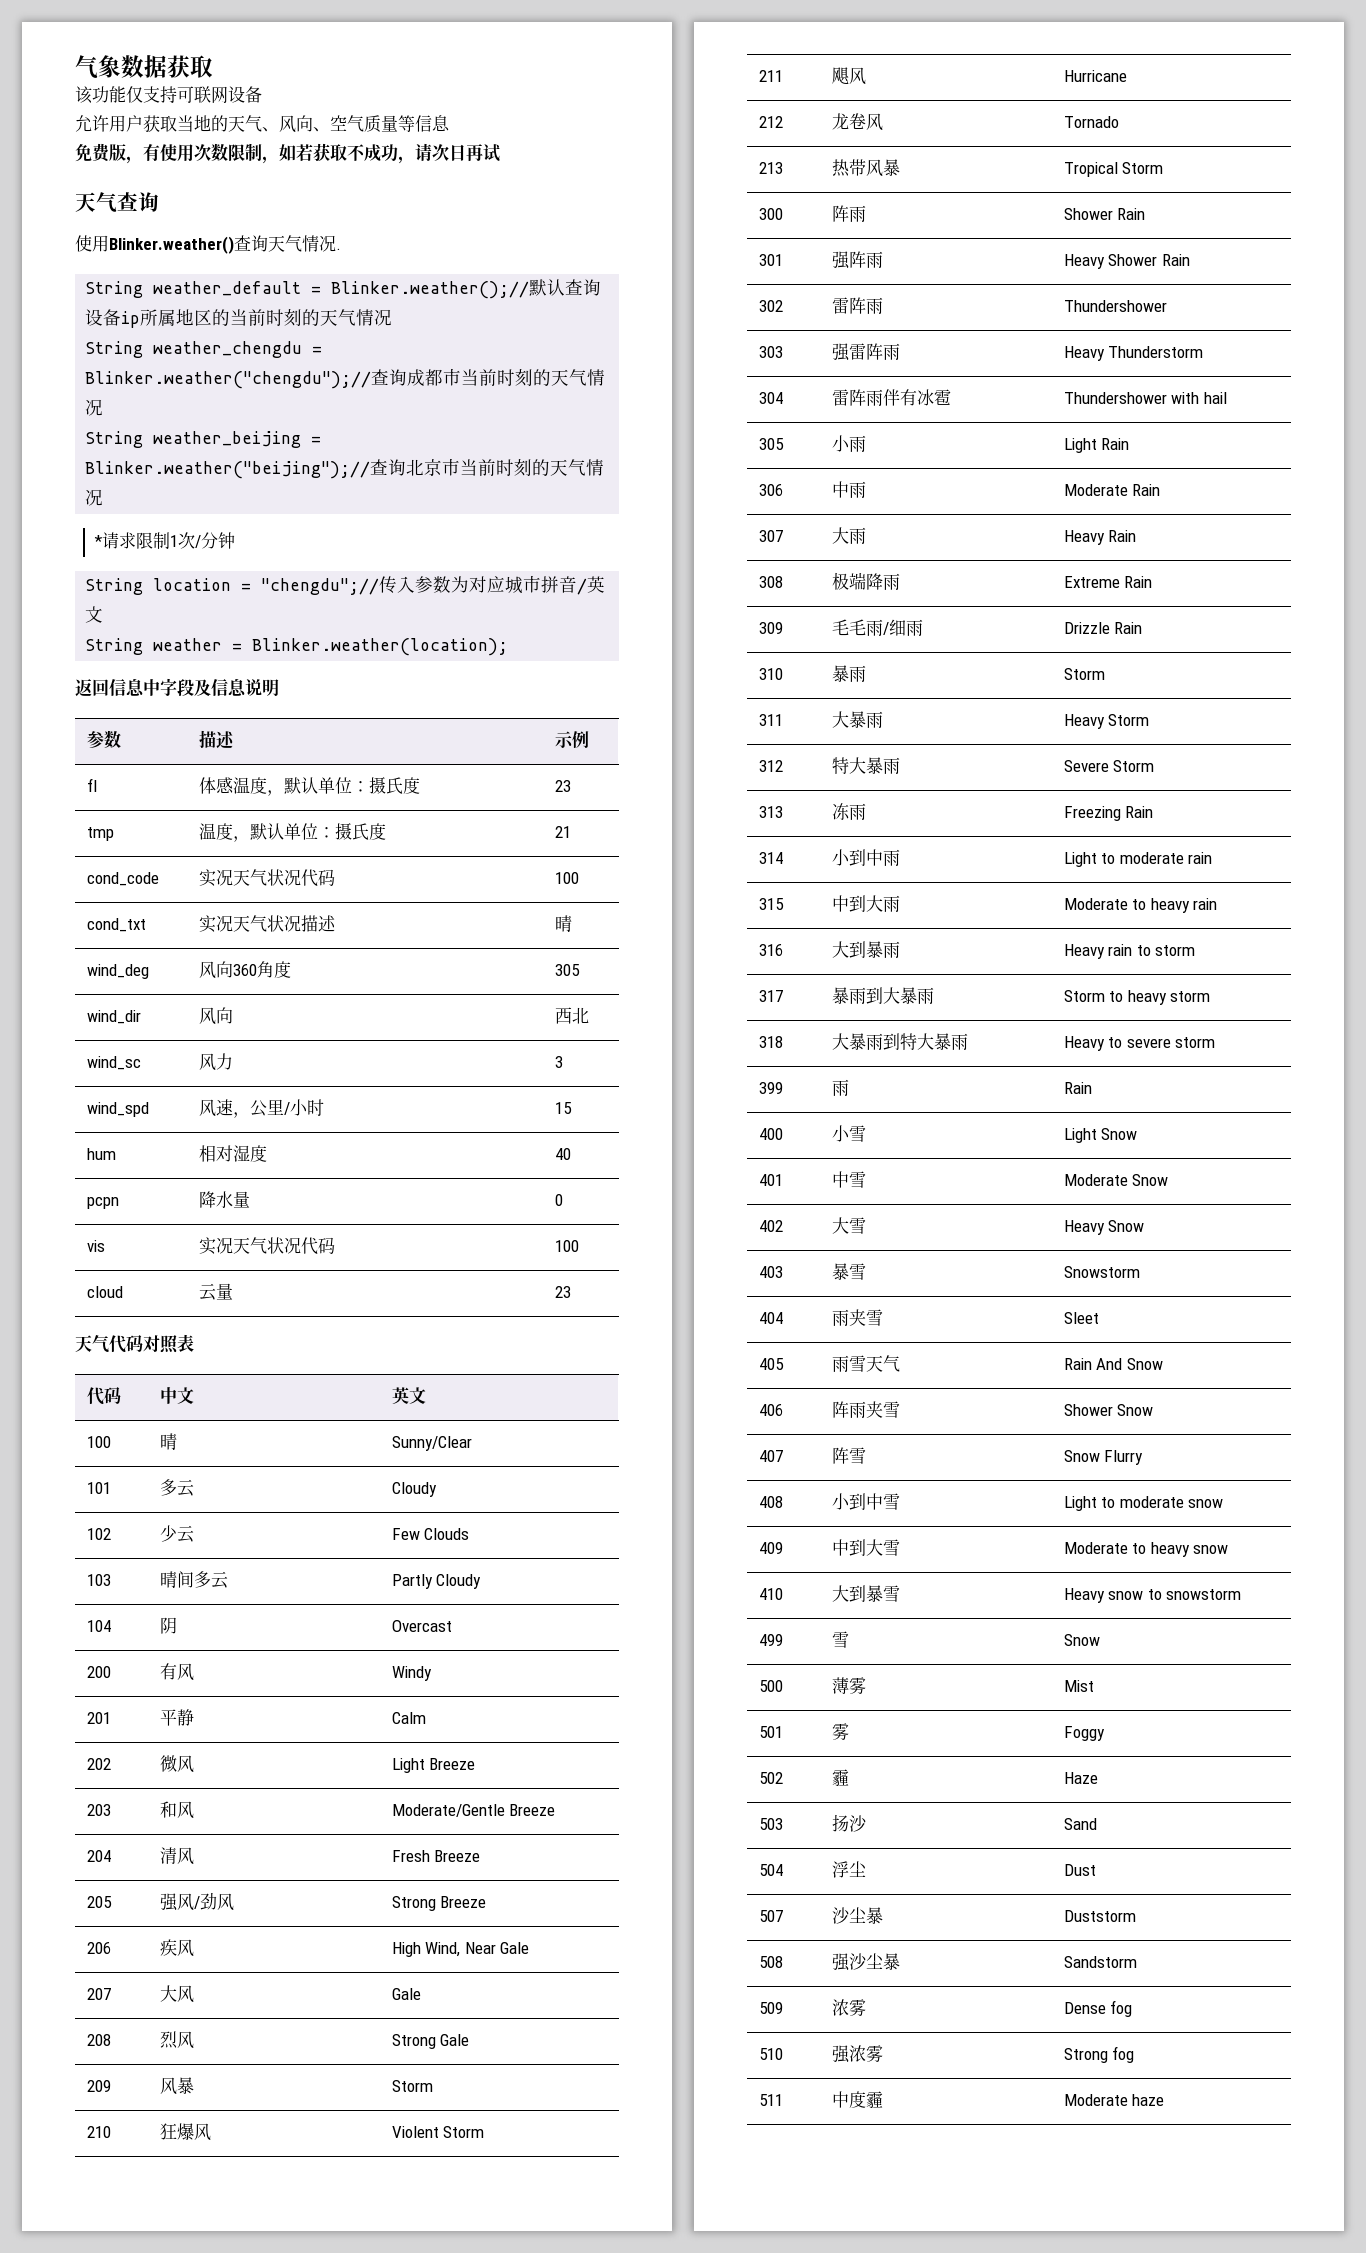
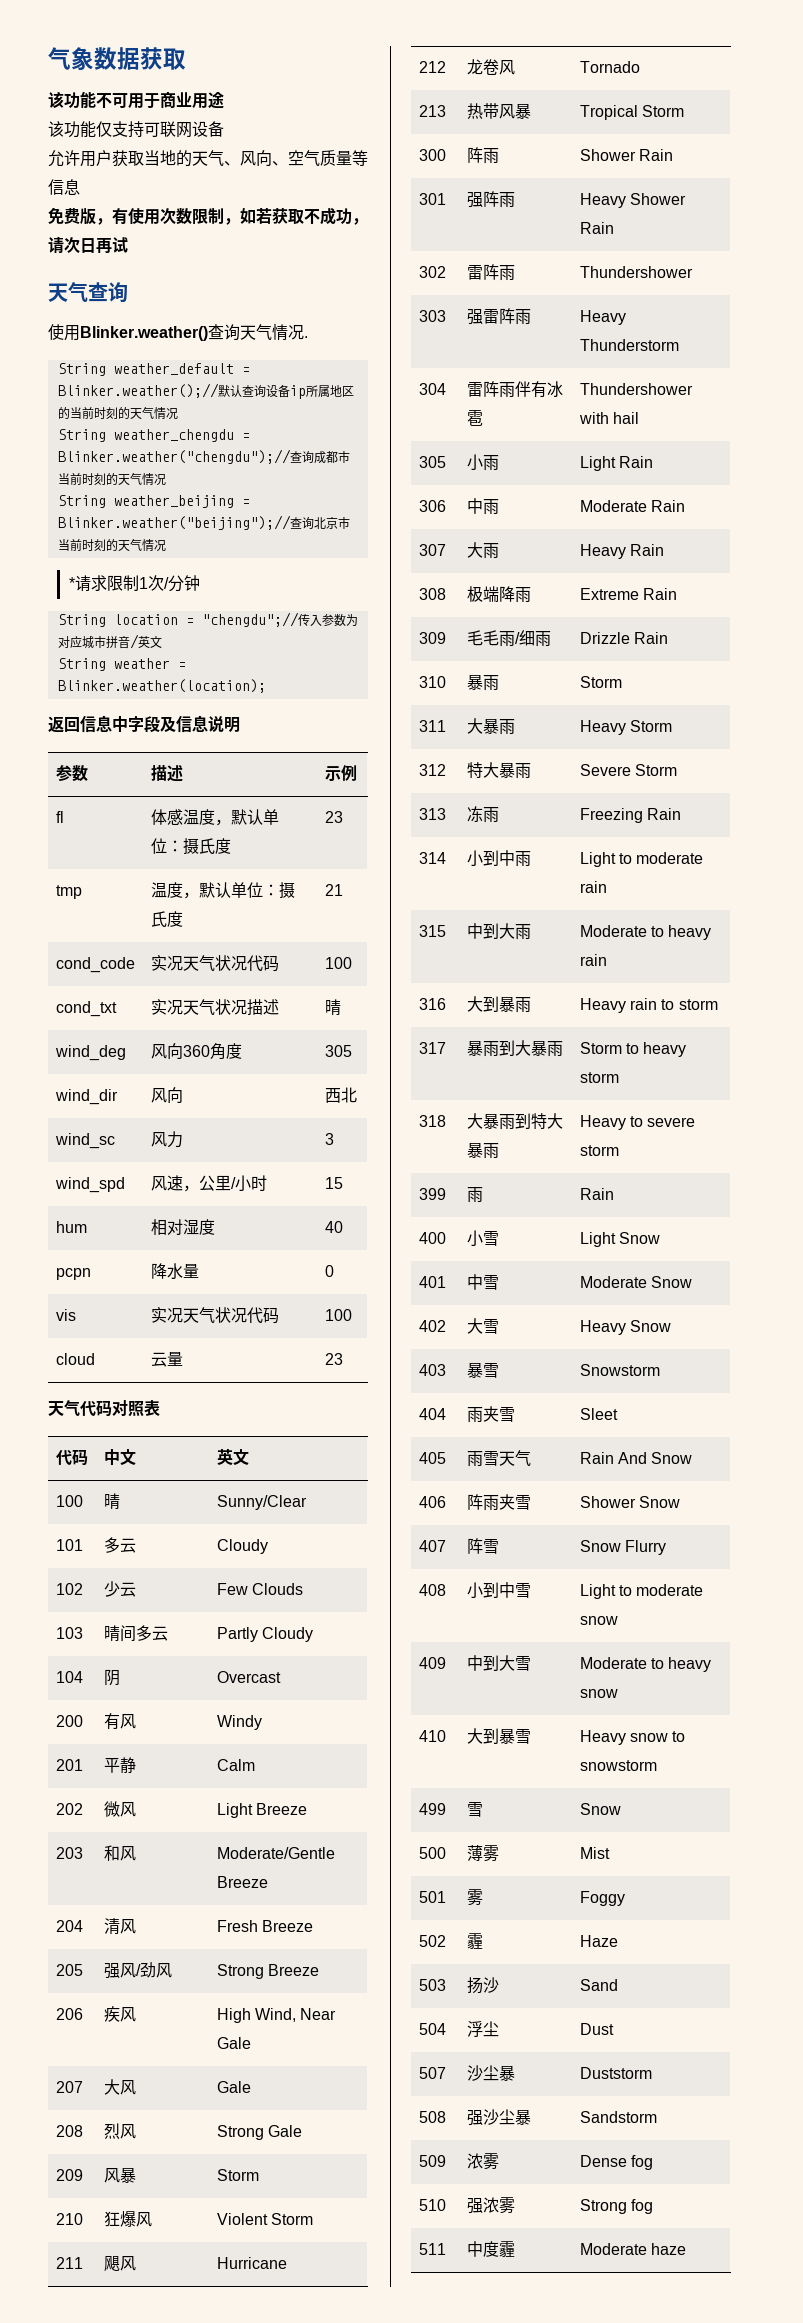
(213, 66) none -> [48,91,224,109] // 该功能不可用于商业用途

